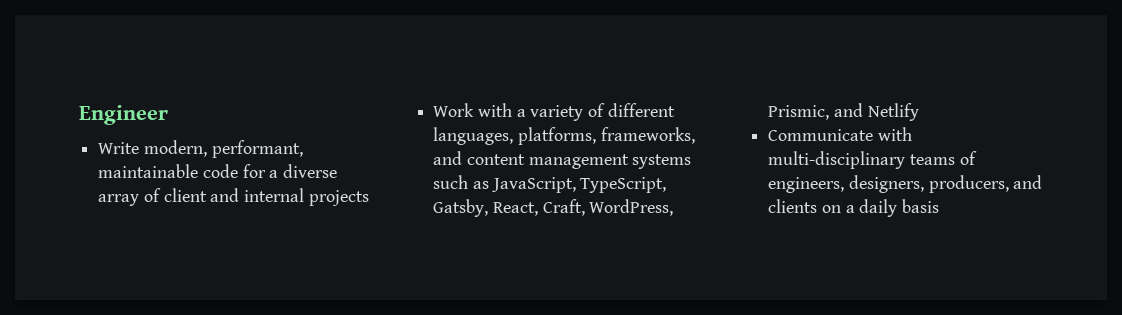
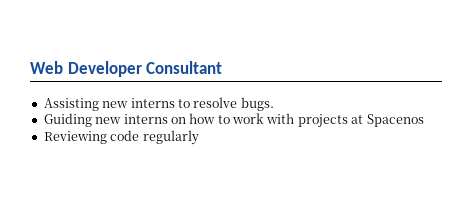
[79,105,168,125] [98,140,303,158] [98,164,338,178] [98,188,369,206] [433,103,675,121] [433,127,695,145] [433,151,692,169] [433,175,667,193] [433,199,674,217] [768,103,919,121] [768,127,912,141] [768,151,977,169] [768,175,1043,193] [768,199,940,217] Engineer // Write modern, performant, maintainable code for a diverse array of client and internal projects // Work with a variety of different languages, platforms, frameworks, and content management systems such as JavaScript, TypeScript, Gatsby, React, Craft, WordPress, Prismic, and Netlify // Communicate with multi-disciplinary teams of engineers, designers, producers, and clients on a daily basis -> [30,61,223,77] [43,97,274,111] [43,113,424,128] [43,130,199,145] Web Developer Consultant // Assisting new interns to resolve bugs. // Guiding new interns on how to work with projects at Spacenos // Reviewing code regularly

